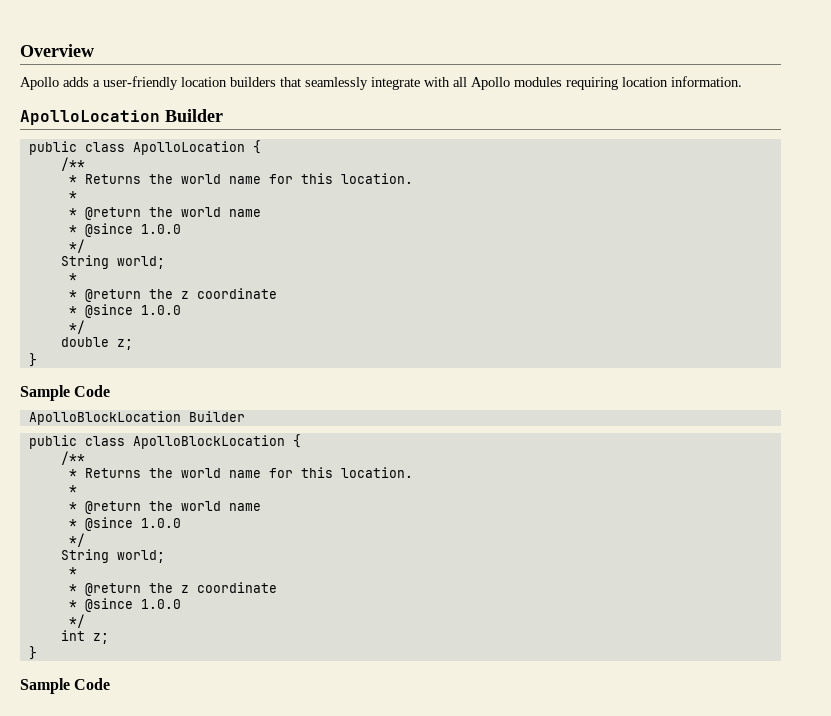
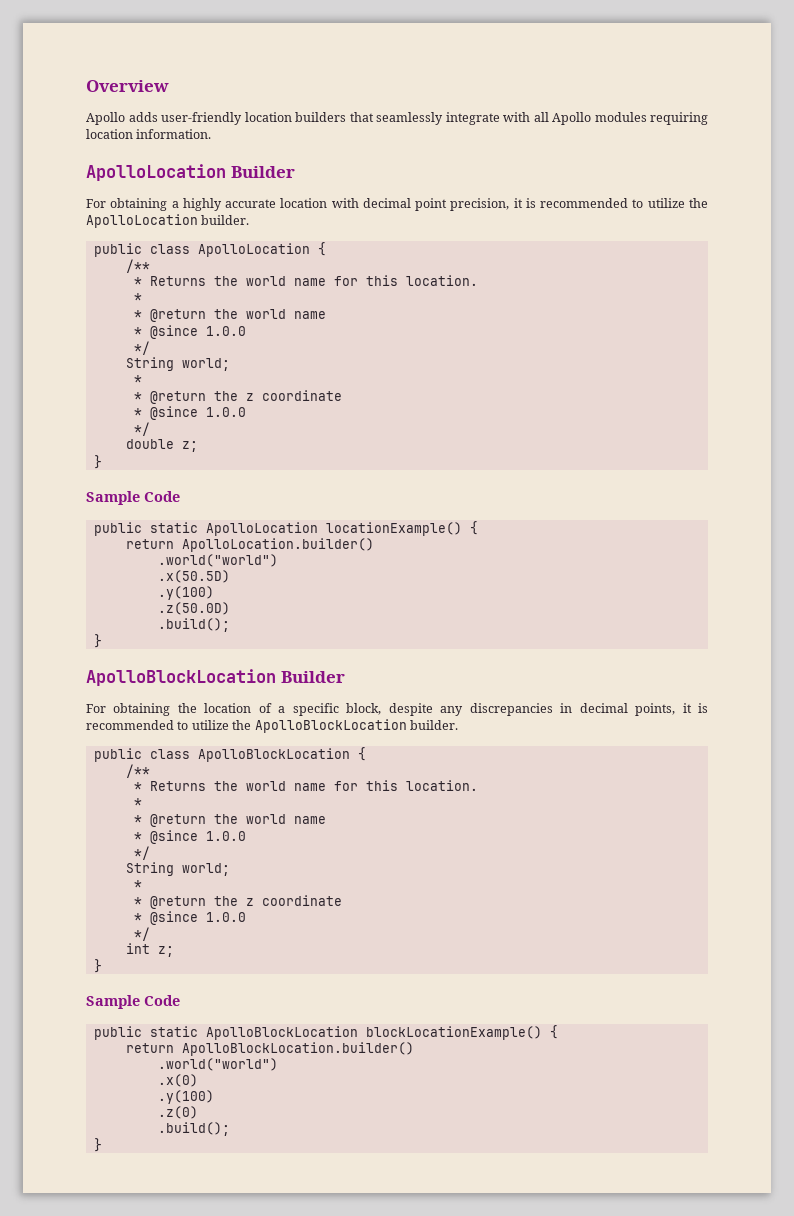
[93,80,100,87] a -> (158, 117) none
(223, 115) none -> [86,198,708,211] [86,214,250,228] // For obtaining a highly accurate location with decimal point precision, it is recommended to utilize the ApolloLocation builder.
[28,411,245,425] ApolloBlockLocation Builder -> [93,521,478,536] [125,538,374,552] [157,554,278,567] [157,570,230,583] [157,586,214,600] [157,602,230,615] [157,618,230,632] [93,634,102,648] [86,669,345,686] [86,703,708,716] [86,719,458,733] public static ApolloLocation locationExample() { // return ApolloLocation.builder() // .world("world") // .x(50.5D) // .y(100) // .z(50.0D) // .build(); // } // ApolloBlockLocation Builder // For obtaining the location of a specific block, despite any discrepancies in decimal points, it is recommended to utilize the ApolloBlockLocation builder.
(111, 684) none -> [93,1025,558,1040] [125,1042,414,1056] [157,1058,278,1071] [157,1074,198,1087] [157,1090,214,1104] [157,1106,198,1119] [157,1122,230,1136] [93,1138,102,1152] // public static ApolloBlockLocation blockLocationExample() { // return ApolloBlockLocation.builder() // .world("world") // .x(0) // .y(100) // .z(0) // .build(); // }

